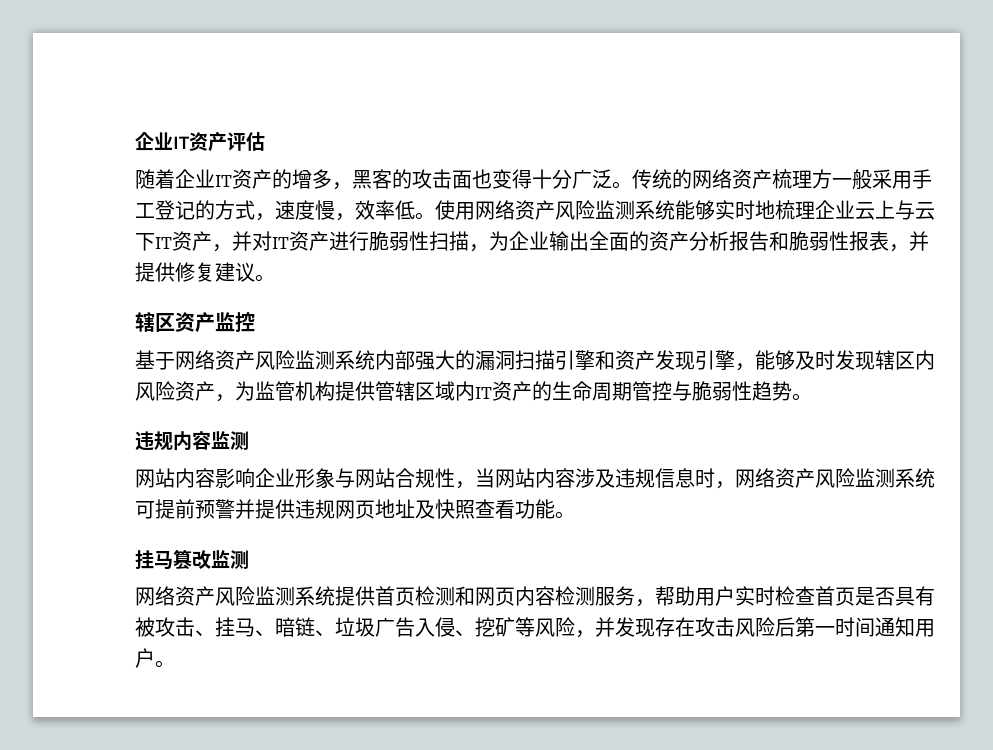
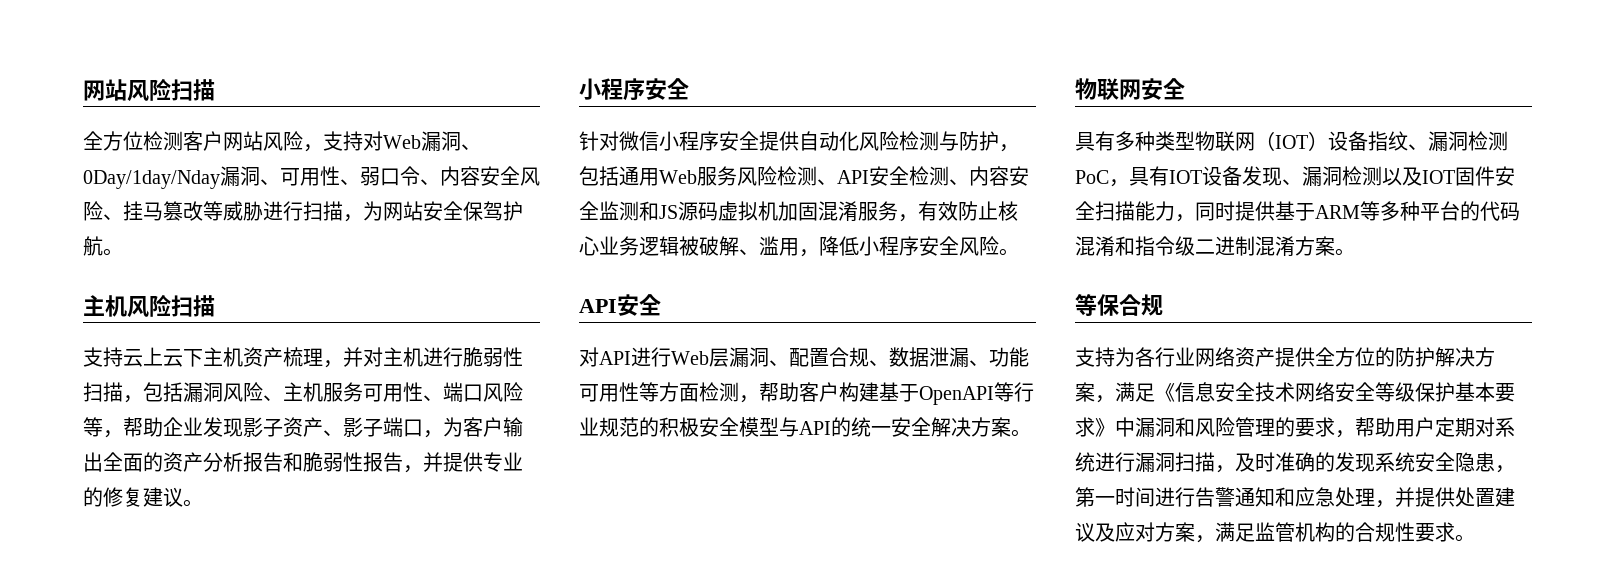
[135,132,265,152] [135,169,932,190] [135,200,935,221] [135,231,549,252] 企业IT资产评估 // 随着企业IT资产的增多，黑客的攻击面也变得十分广泛。传统的网络资产梳理方一般采用手工登记的方式，速度慢，效率低。使用网络资产风险监测系统能够实时地梳理企业云上与云下IT资产，并对IT资产进行脆弱性扫描，为企业 -> [83,78,215,102] [83,131,481,152] [83,166,540,189] [83,201,523,222] [83,236,123,256] [83,294,215,318] [83,347,523,368] [83,382,523,403] [83,417,503,438] 网站风险扫描 // 全方位检测客户网站风险，支持对Web漏洞、0Day/1day/Nday漏洞、可用性、弱口令、内容安全风险、挂马篡改等威胁进行扫描，为网站安全保驾护航。 // 主机风险扫描 // 支持云上云下主机资产梳理，并对主机进行脆弱性扫描，包括漏洞风险、主机服务可用性、端口风险等，帮助企业发现影子资产、影子端口，为客户
[869,231,929,252] [135,262,175,282] 表，并提供 -> [383,452,523,473] [83,487,103,507] 告，并提供专业的
[135,312,255,333] [135,350,935,371] [135,381,812,402] [135,431,249,451] [135,468,935,489] [135,499,575,519] [135,549,249,570] [135,586,935,607] [135,617,935,638] [135,648,155,668] 辖区资产监控 // 基于网络资产风险监测系统内部强大的漏洞扫描引擎和资产发现引擎，能够及时发现辖区内风险资产，为监管机构提供管辖区域内IT资产的生命周期管控与脆弱性趋势。 // 违规内容监测 // 网站内容影响企业形象与网站合规性，当网站内容涉及违规信息时，网络资产风险监测系统可提前预警并提供违规网页地址及快照查看功能。 // 挂马篡改监测 // 网络资产风险监测系统提供首页检测和网页内容检测服务，帮助用户实时检查首页是否具有被攻击、挂马、暗链、垃圾广告入侵、挖矿等风险，并发现存在攻击风险后第一时间通知用户 -> [579,78,689,101] [579,131,1019,152] [579,166,1029,186] [579,201,1018,222] [579,236,1019,257] [579,294,661,316] [579,347,1029,367] [579,382,1034,405] [579,417,1031,437] [1075,78,1185,100] [1075,131,1508,152] [1075,166,1515,187] [1075,201,1520,222] [1075,236,1355,257] [1075,294,1163,316] [1075,347,1495,367] [1075,382,1515,403] [1075,417,1515,438] [1075,452,1515,473] [1075,487,1515,508] [1075,522,1455,543] 小程序安全 // 针对微信小程序安全提供自动化风险检测与防护，包括通用Web服务风险检测、API安全检测、内容安全监测和JS源码虚拟机加固混淆服务，有效防止核心业务逻辑被破解、滥用，降低小程序安全风险。 // API安全 // 对API进行Web层漏洞、配置合规、数据泄漏、功能可用性等方面检测，帮助客户构建基于OpenAPI等行业规范的积极安全模型与API的统一安全解决方案。 // 物联网安全 // 具有多种类型物联网（IOT）设备指纹、漏洞检测PoC，具有IOT设备发现、漏洞检测以及IOT固件安全扫描能力，同时提供基于ARM等多种平台的代码混淆和指令级二进制混淆方案。 // 等保合规 // 支持为各行业网络资产提供全方位的防护解决方案，满足《信息安全技术网络安全等级保护基本要求》中漏洞和风险管理的要求，帮助用户定期对系统进行漏洞扫描，及时准确的发现系统安全隐患，第一时间进行告警通知和应急处理，并提供处置建议及应对方案，满足监管机构的合规性要求

